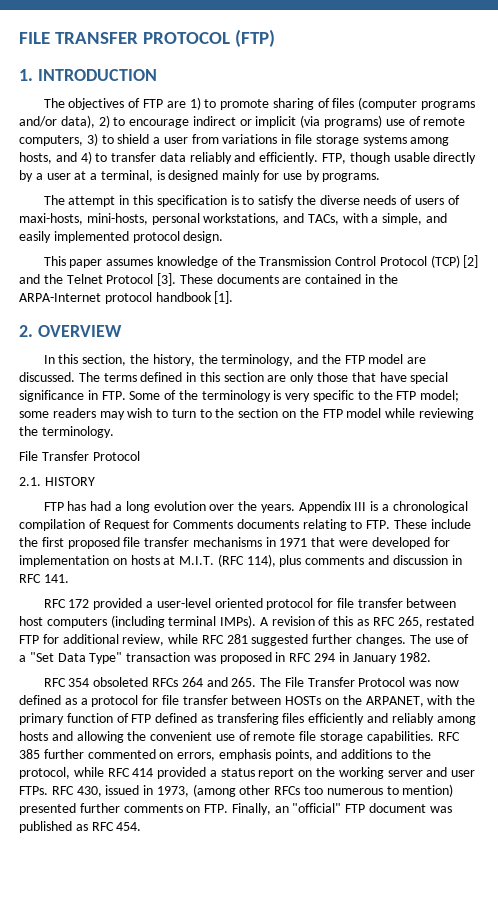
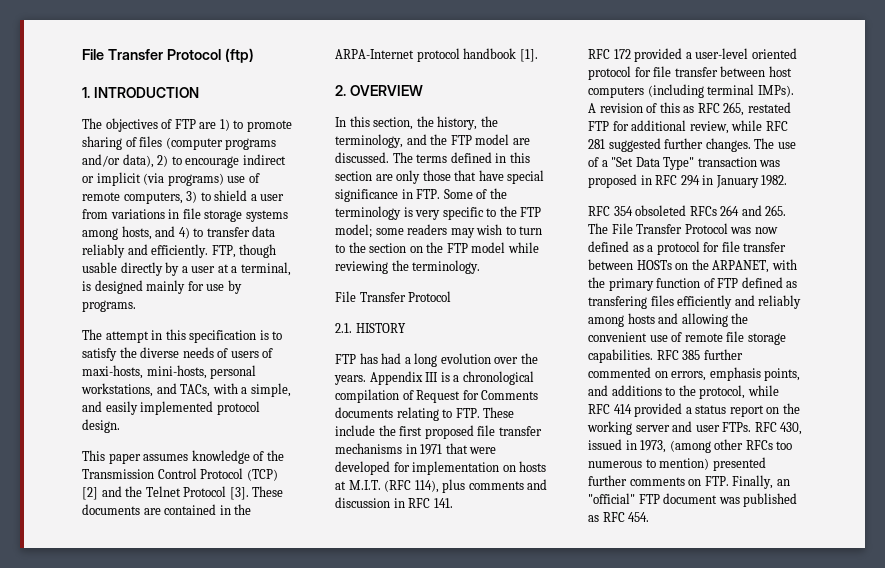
[19,29,276,47] FILE TRANSFER PROTOCOL (FTP) -> [82,48,254,63] File Transfer Protocol (ftp)

